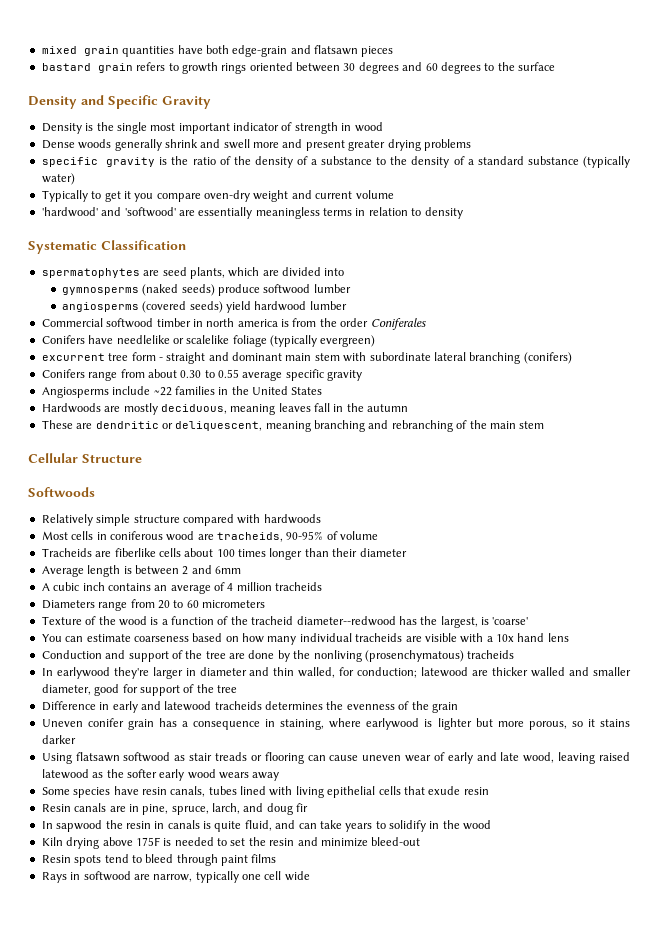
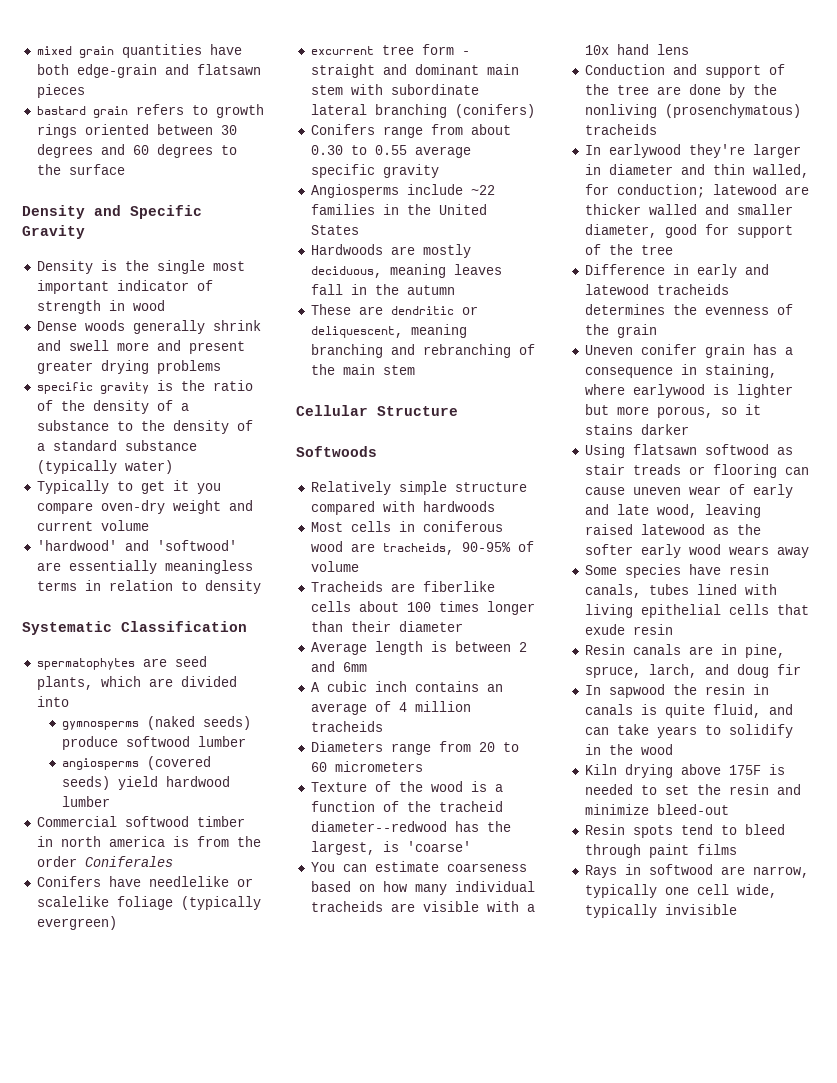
[284,871,310,881] wide -> [736,884,777,898] [584,904,737,918] wide, typically invisible

